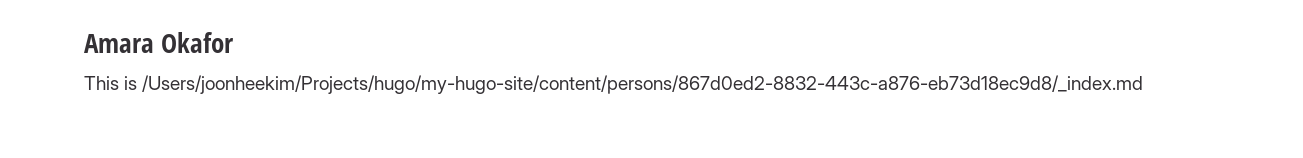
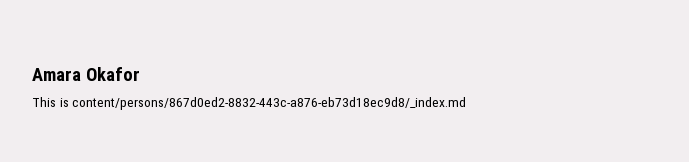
[142,75,1144,94] /Users/joonheekim/Projects/hugo/my-hugo-site/content/persons/867d0ed2-8832-443c-a876-eb73d18ec9d8/_index.md -> [72,97,467,110] content/persons/867d0ed2-8832-443c-a876-eb73d18ec9d8/_index.md

